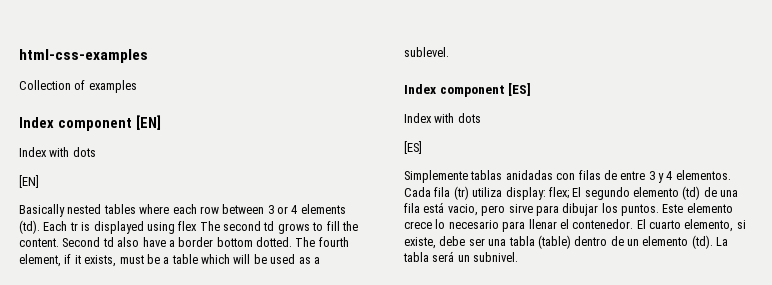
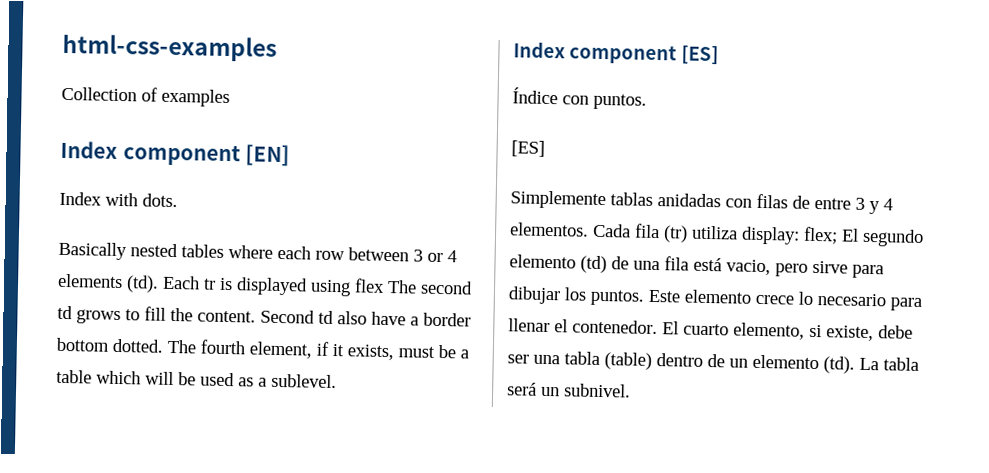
[72,147,96,157] [19,175,39,188] dots // [EN] -> [142,193,178,208] dots.
[404,113,481,123] Index with dots -> [512,87,647,110] Índice con puntos.

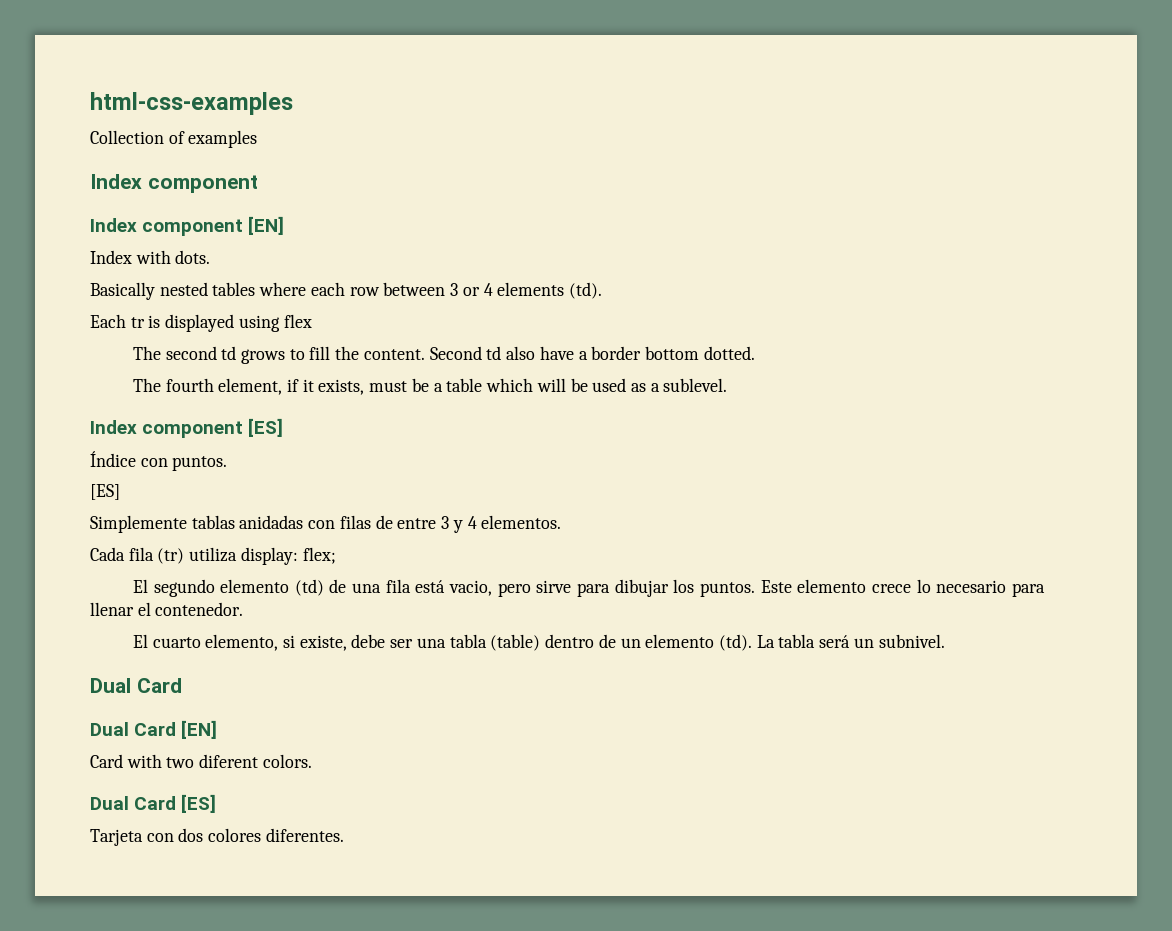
(241, 155) none -> [90,218,244,236] // Index component
(159, 284) none -> (602, 290) //
(385, 285) none -> (312, 321) //
(164, 345) none -> (755, 353) //
(589, 229) none -> (562, 522) //
(838, 235) none -> (336, 555) //
(658, 327) none -> (244, 609) //
(631, 390) none -> [90,678,182,693] [90,720,218,739] [90,754,312,768] [90,794,217,813] [90,828,344,846] // Dual Card // Dual Card [EN] // Card with two diferent colors. // Dual Card [ES] // Tarjeta con dos colores diferentes.

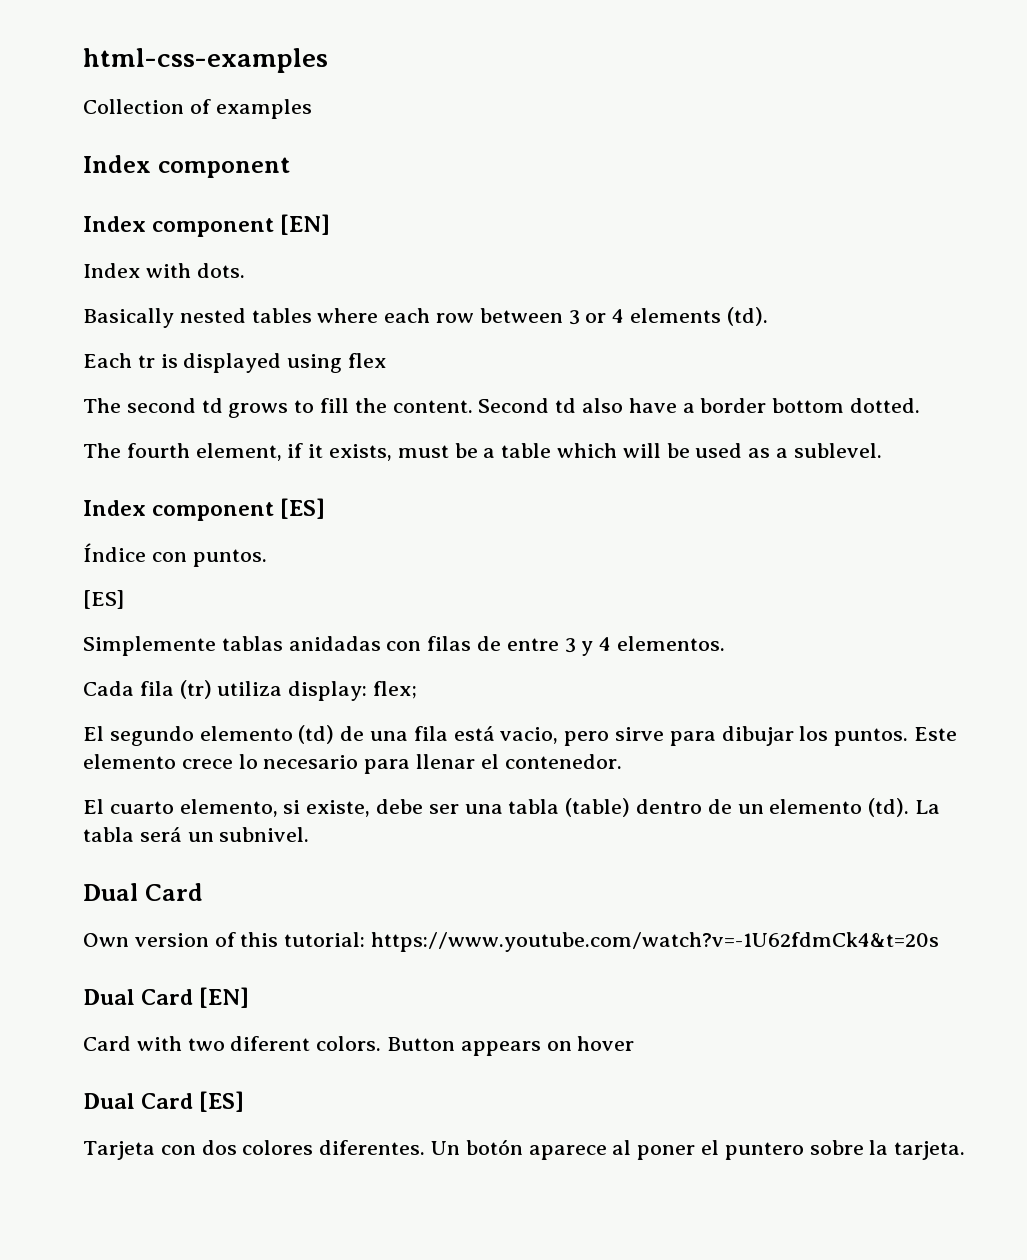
(182, 685) none -> [83,932,940,952] // Own version of this tutorial: https://www.youtube.com/watch?v=-1U62fdmCk4&t=20s
(312, 761) none -> [387,1036,635,1056] Button appears on hover
(344, 835) none -> [431,1139,966,1160] Un botón aparece al poner el puntero sobre la tarjeta.

